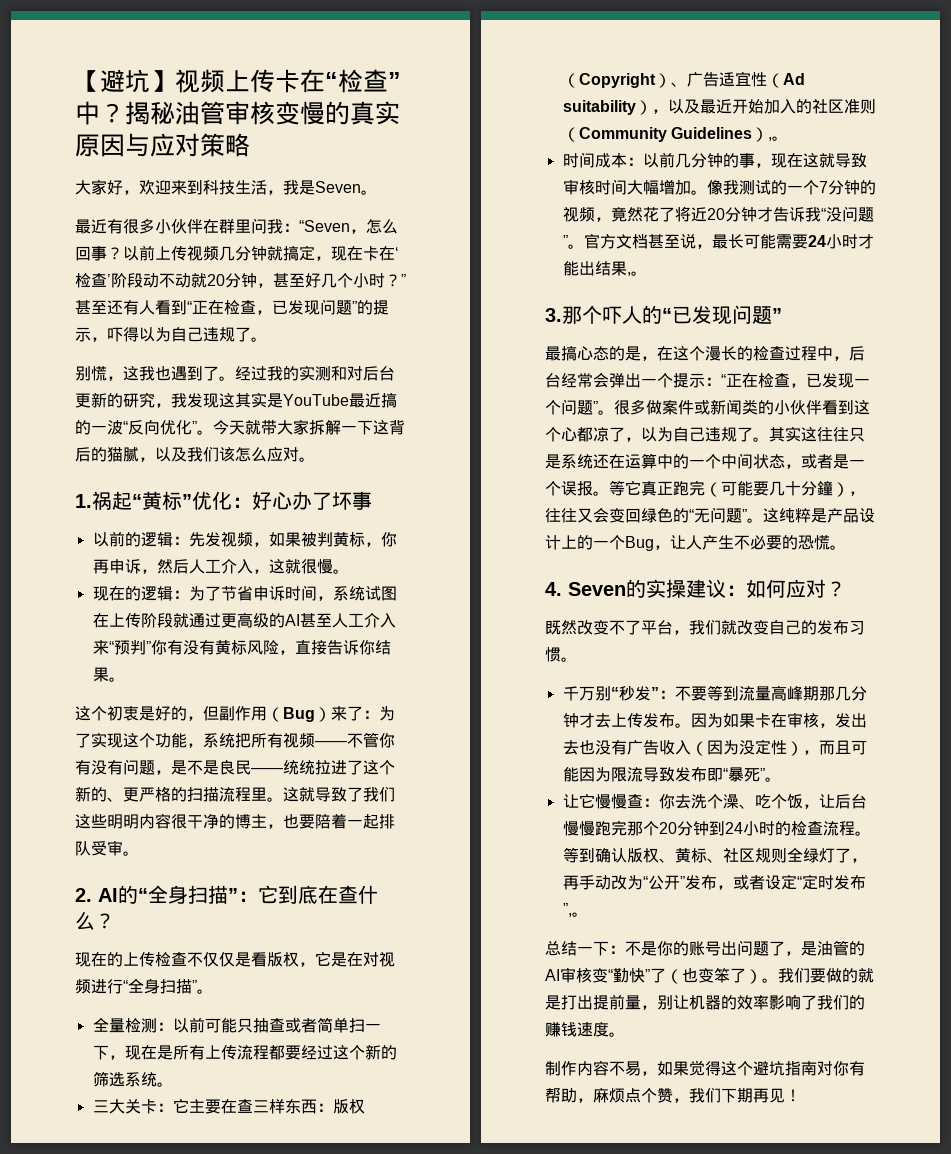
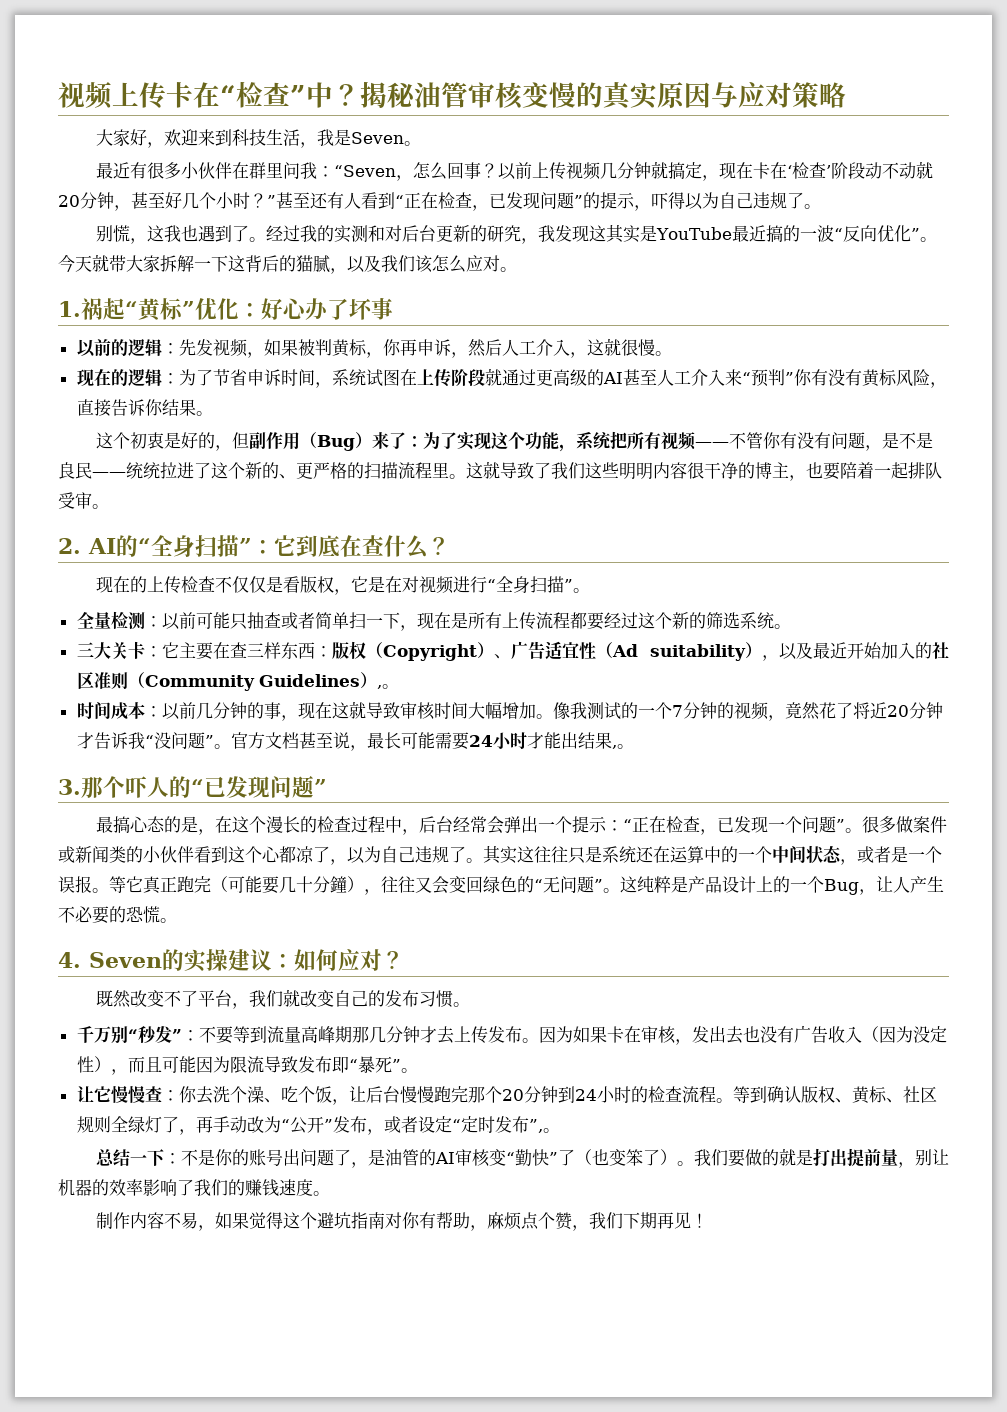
[75,69,175,93] 【避坑】 -> (58, 95) none

